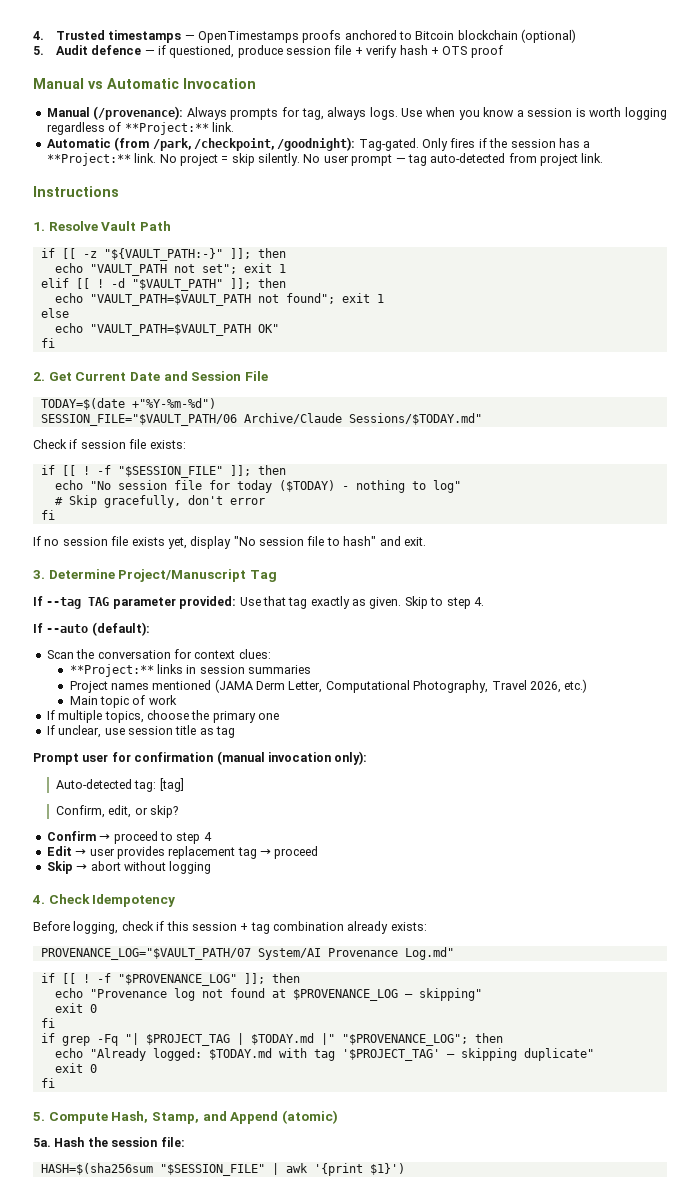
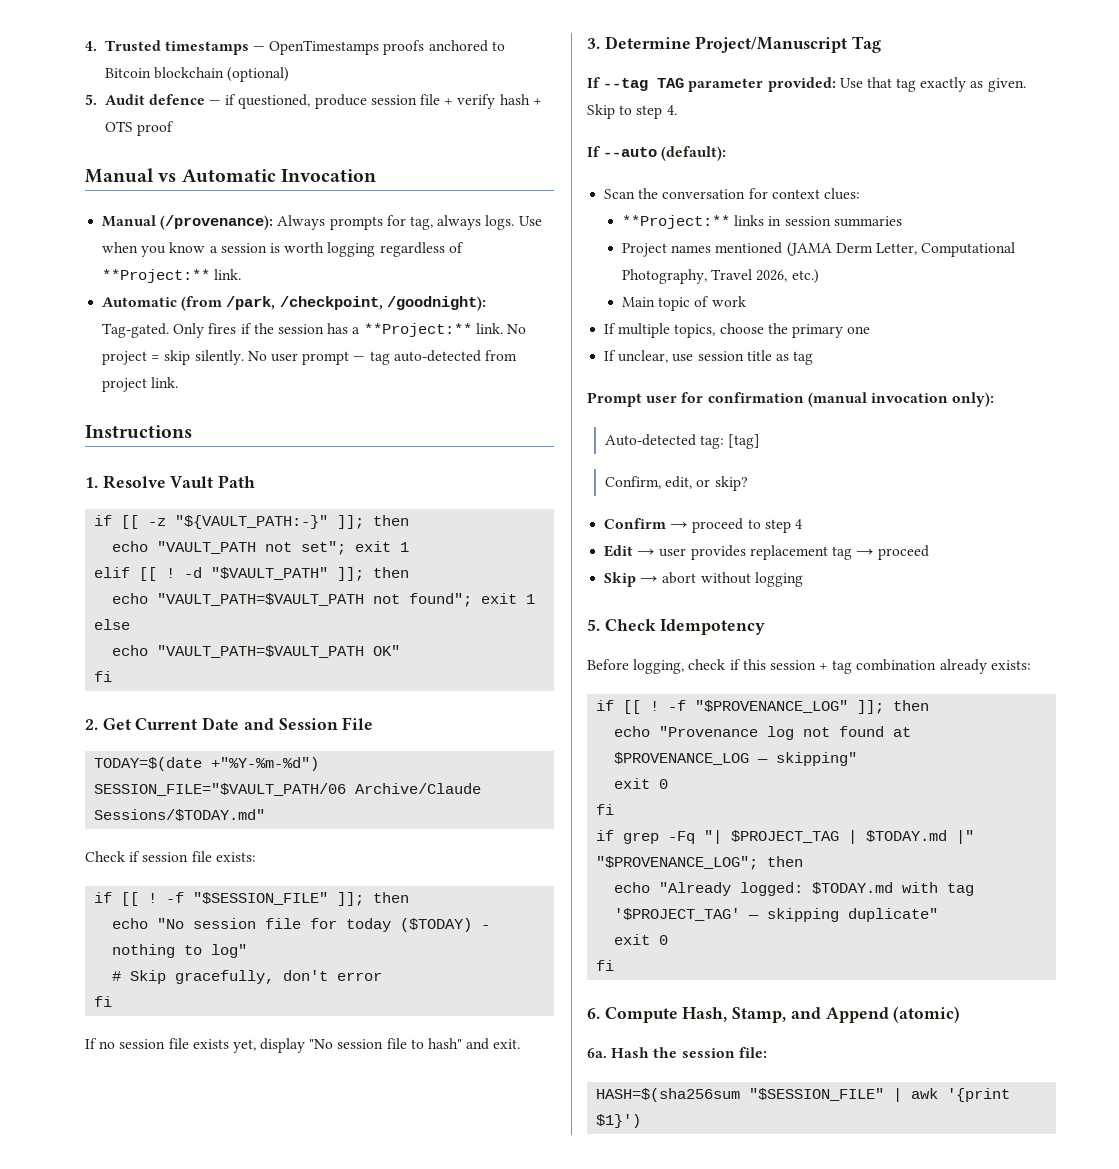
[32,895,45,904] 4. -> [587,619,600,631] 5.
[40,947,454,960] // PROVENANCE_LOG="$VAULT_PATH/07 System/AI Provenance Log.md" -> (1031, 665) none
[33,1112,45,1121] 5. -> [587,1008,600,1019] 6.
[33,1138,51,1147] 5a. -> [587,1048,607,1058] 6a.

